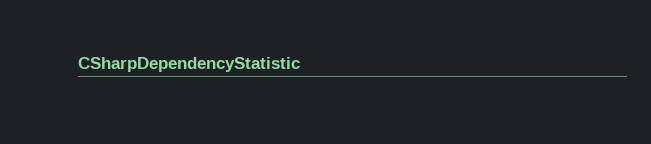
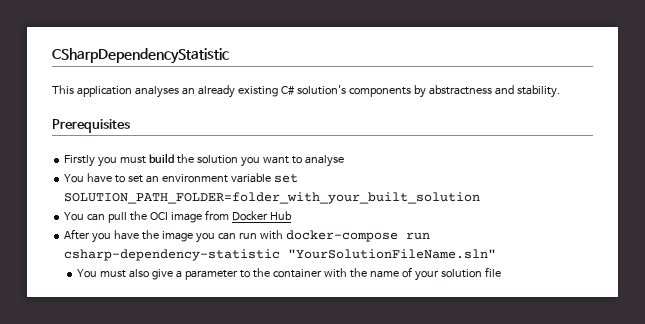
(300, 64) none -> [52,85,560,98] [52,119,130,133] [64,153,344,167] [64,173,298,183] [64,192,481,204] [64,210,292,223] [64,229,430,243] [64,249,497,261] [77,267,501,281] // This application analyses an already existing C# solution's components by abstractness and stability. // Prerequisites // Firstly you must build the solution you want to analyse // You have to set an environment variable set SOLUTION_PATH_FOLDER=folder_with_your_built_solution // You can pull the OCI image from Docker Hub // After you have the image you can run with docker-compose run csharp-dependency-statistic "YourSolutionFileName.sln" // You must also give a parameter to the container with the name of your solution file

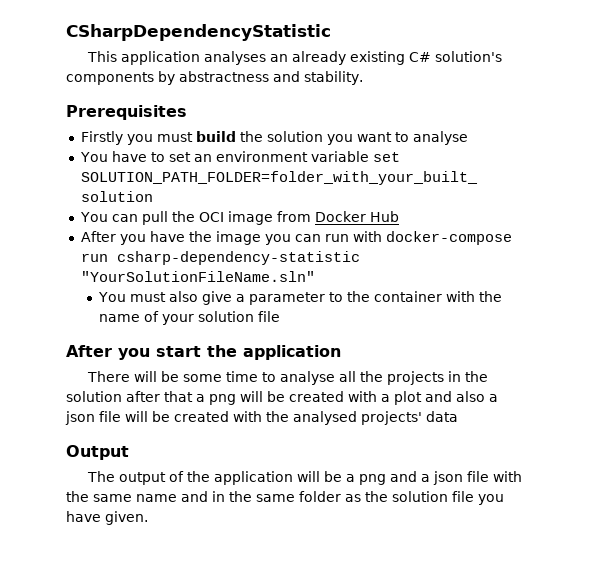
(501, 272) none -> [66,345,341,360] [86,371,488,385] [66,391,498,405] [65,411,458,425] [66,445,129,460] [86,471,522,485] [66,491,504,505] [66,511,148,525] // After you start the application // There will be some time to analyse all the projects in the solution after that a png will be created with a plot and also a json file will be created with the analysed projects' data // Output // The output of the application will be a png and a json file with the same name and in the same folder as the solution file you have given.

